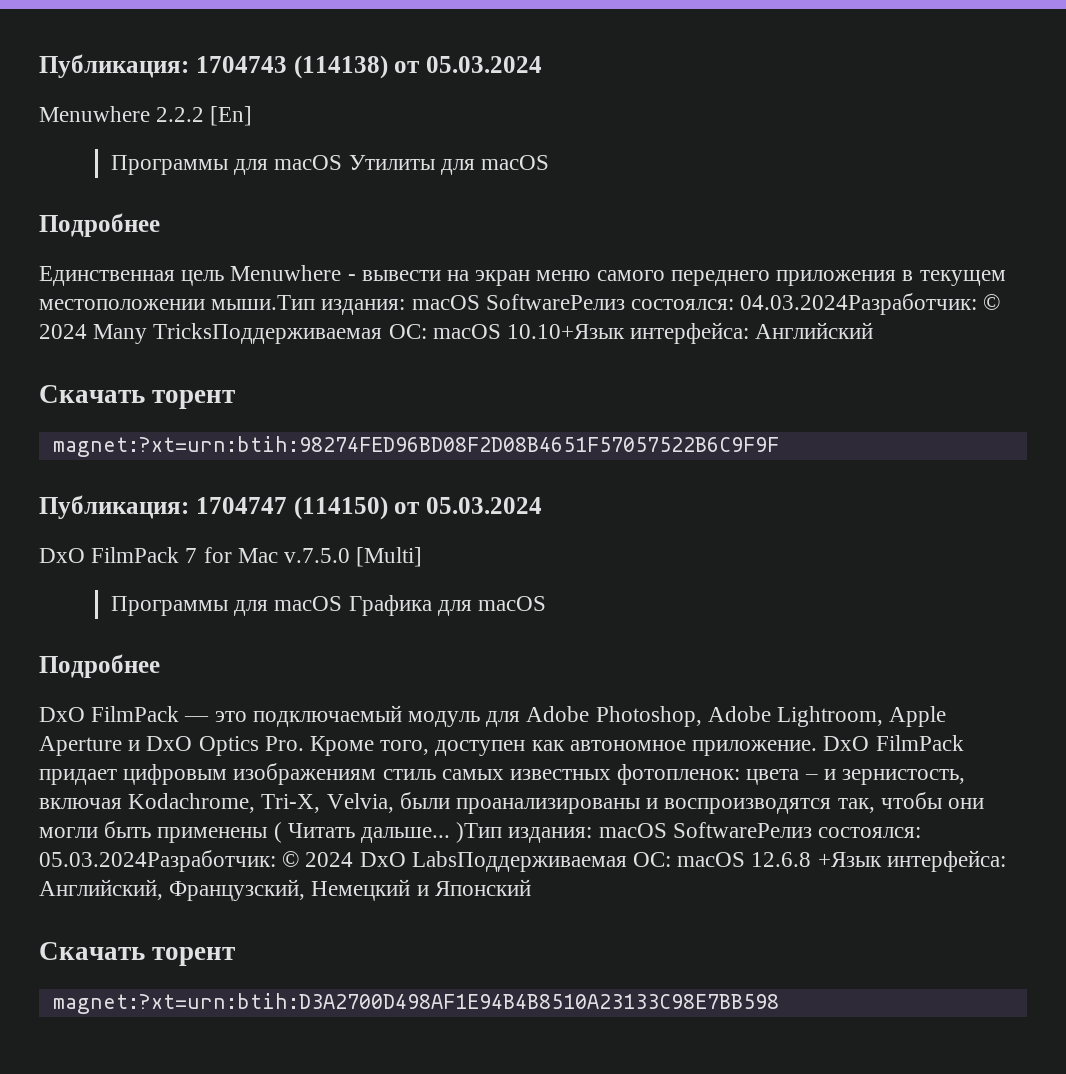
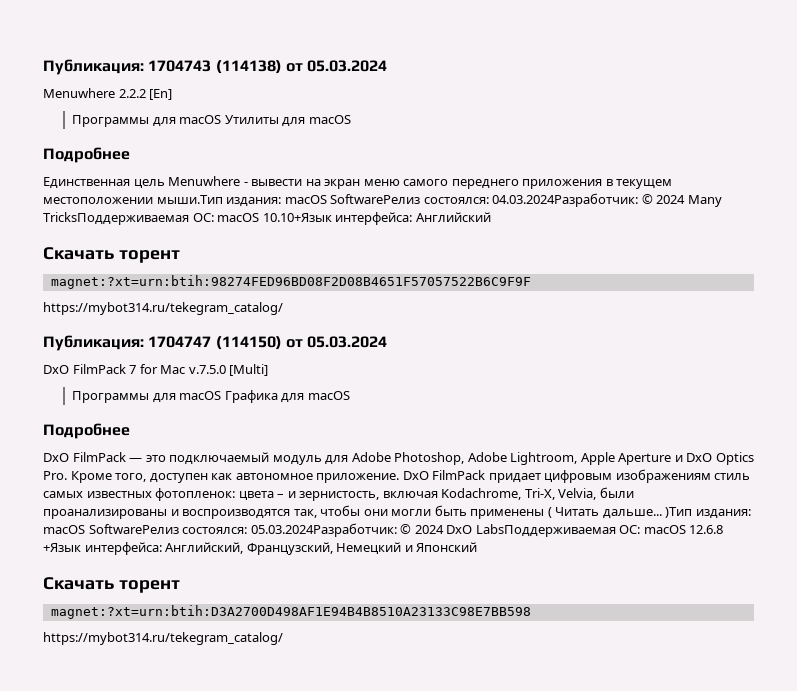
(779, 446) none -> [43,302,283,315] // https://mybot314.ru/tekegram_catalog/
(779, 1003) none -> [43,632,283,645] // https://mybot314.ru/tekegram_catalog/

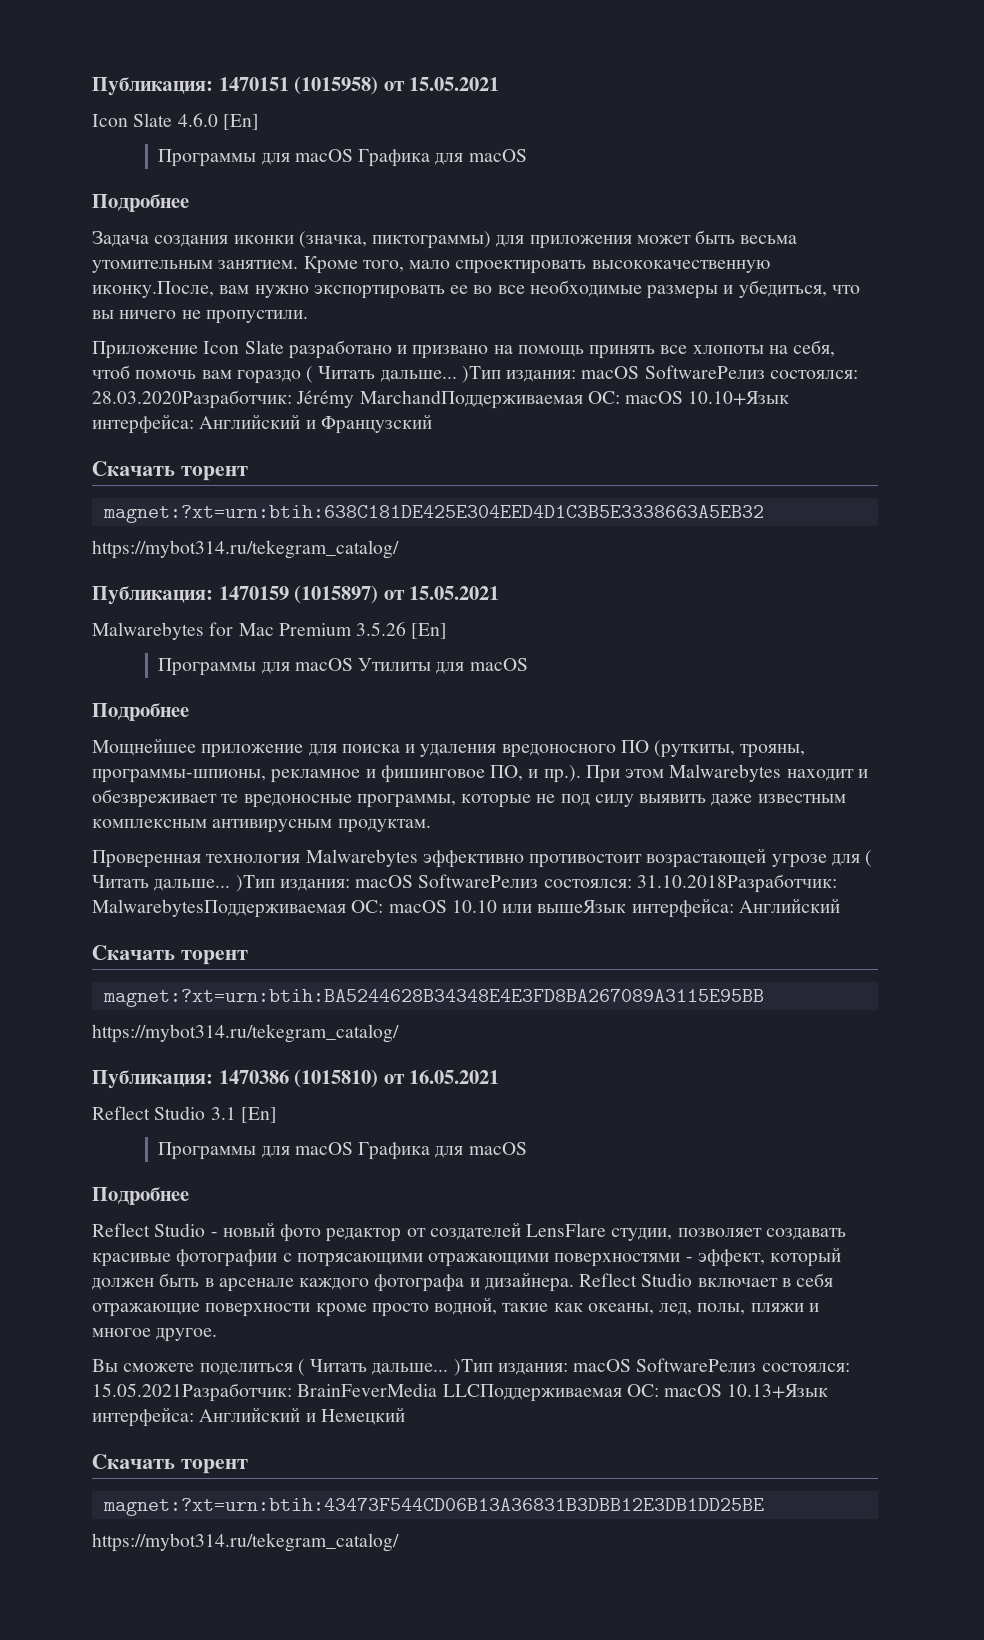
[43,59,388,75] [43,88,146,98] Публикация: 1704743 (114138) от 05.03.2024 // Menuwhere 2.2.2 -> [92,76,500,96] [92,113,259,130] [158,149,527,167] [92,194,189,212] [92,230,798,249] [92,256,770,274] [92,280,860,299] [92,310,308,324] [92,340,836,359] [92,365,858,384] [92,390,790,409] [92,414,432,434] [92,461,248,481] [102,505,764,523] [92,540,399,559] [92,585,500,605] [92,622,407,640] Публикация: 1470151 (1015958) от 15.05.2021 // Icon Slate 4.6.0 [En] // Программы для macOS Графика для macOS // Подробнее // Задача создания иконки (значка, пиктограммы) для приложения может быть весьма утомительным занятием. Кроме того, мало спроектировать высококачественную иконку.После, вам нужно экспортировать ее во все необходимые размеры и убедиться, что вы ничего не пропустили. // Приложение Icon Slate разработано и призвано на помощь принять все хлопоты на себя, чтоб помочь вам гораздо ( Читать дальше... )Тип издания: macOS SoftwareРелиз состоялся: 28.03.2020Разработчик: Jérémy MarchandПоддерживаемая ОС: macOS 10.10+Язык интерфейса: Английский и Французский // Скачать торент // magnet:?xt=urn:btih:638C181DE425E304EED4D1C3B5E3338663A5EB32 // https://mybot314.ru/tekegram_catalog/ // Публикация: 1470159 (1015897) от 15.05.2021 // Malwarebytes for Mac Premium 3.5.26
[43,176,673,189] [43,193,722,207] [43,212,332,225] Единственная цель Menuwhere - вывести на экран меню самого переднего приложения в текущем местоположении мыши.Тип издания: macOS SoftwareРелиз состоялся: 04.03.2024Разработчик: © 2024 Many TricksПоддерживаемая ОС: macOS 10.10+Язык -> [92,738,806,758] [92,764,868,783] [92,789,846,808] [92,819,431,833] [92,848,873,868] [92,874,837,893] [92,899,627,918] Мощнейшее приложение для поиска и удаления вредоносного ПО (руткиты, трояны, программы-шпионы, рекламное и фишинговое ПО, и пр.). При этом Malwarebytes находит и обезвреживает те вредоносные программы, которые не под силу выявить даже известным комплексным антивирусным продуктам. // Проверенная технология Malwarebytes эффективно противостоит возрастающей угрозе для ( Читать дальше... )Тип издания: macOS SoftwareРелиз состоялся: 31.10.2018Разработчик: MalwarebytesПоддерживаемая ОС: macOS 10.10 или вышеЯзык
[50,275,531,289] [43,302,283,315] [43,335,388,351] [43,364,269,376] [72,390,350,403] [43,423,130,439] [43,452,754,465] [43,469,751,483] [43,487,634,501] [43,505,751,519] [43,523,724,537] [43,542,333,555] magnet:?xt=urn:btih:98274FED96BD08F2D08B4651F57057522B6C9F9F // https://mybot314.ru/tekegram_catalog/ // Публикация: 1704747 (114150) от 05.03.2024 // DxO FilmPack 7 for Mac v.7.5.0 [Multi] // Программы для macOS Графика для macOS // Подробнее // DxO FilmPack — это подключаемый модуль для Adobe Photoshop, Adobe Lightroom, Apple Aperture и DxO Optics Pro. Кроме того, доступен как автономное приложение. DxO FilmPack придает цифровым изображениям стиль самых известных фотопленок: цвета – и зернистость, включая Kodachrome, Tri-X, Velvia, были проанализированы и воспроизводятся так, чтобы они могли быть применены ( Читать дальше... )Тип издания: macOS SoftwareРелиз состоялся: 05.03.2024Разработчик: © 2024 DxO LabsПоддерживаемая ОС: macOS 12.6.8 +Язык интерфейса: Английский, Французский, -> [102,989,764,1007] [92,1024,399,1043] [92,1069,500,1089] [92,1106,277,1123] [158,1142,527,1160] [92,1187,189,1205] [92,1222,846,1242] [92,1247,842,1267] [92,1272,834,1292] [92,1297,819,1317] [92,1328,218,1342] [92,1358,850,1376] [92,1383,829,1402] [92,1407,316,1427] magnet:?xt=urn:btih:BA5244628B34348E4E3FD8BA267089A3115E95BB // https://mybot314.ru/tekegram_catalog/ // Публикация: 1470386 (1015810) от 16.05.2021 // Reflect Studio 3.1 [En] // Программы для macOS Графика для macOS // Подробнее // Reflect Studio - новый фото редактор от создателей LensFlare студии, позволяет создавать красивые фотографии с потрясающими отражающими поверхностями - эффект, который должен быть в арсенале каждого фотографа и дизайнера. Reflect Studio включает в себя отражающие поверхности кроме просто водной, такие как океаны, лед, полы, пляжи и многое другое. // Вы сможете поделиться ( Читать дальше... )Тип издания: macOS SoftwareРелиз состоялся: 15.05.2021Разработчик: BrainFeverMedia LLCПоддерживаемая ОС: macOS 10.13+Язык интерфейса: Английский и
[404,542,478,552] [43,577,180,593] [50,605,531,619] и Японский // Скачать торент // magnet:?xt=urn:btih:D3A2700D498AF1E94B4B8510A23133C98E7BB598 -> [92,1454,248,1474] [102,1498,764,1516] // Скачать торент // magnet:?xt=urn:btih:43473F544CD06B13A36831B3DBB12E3DB1DD25BE

